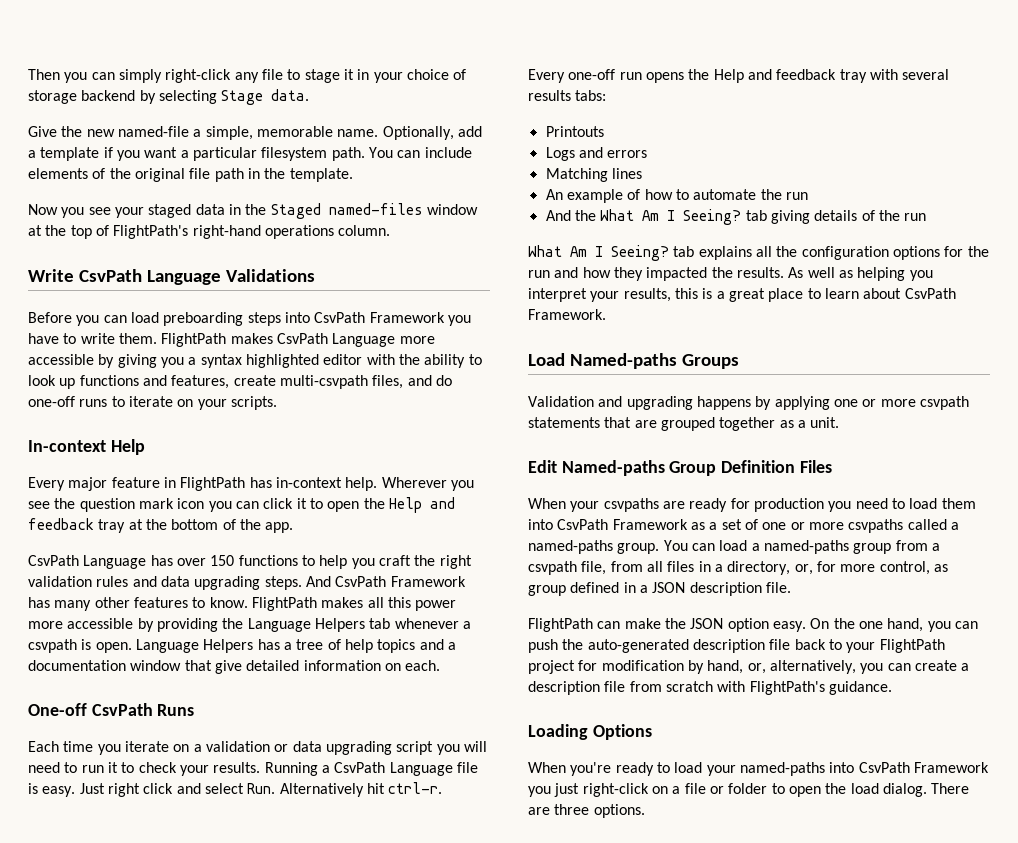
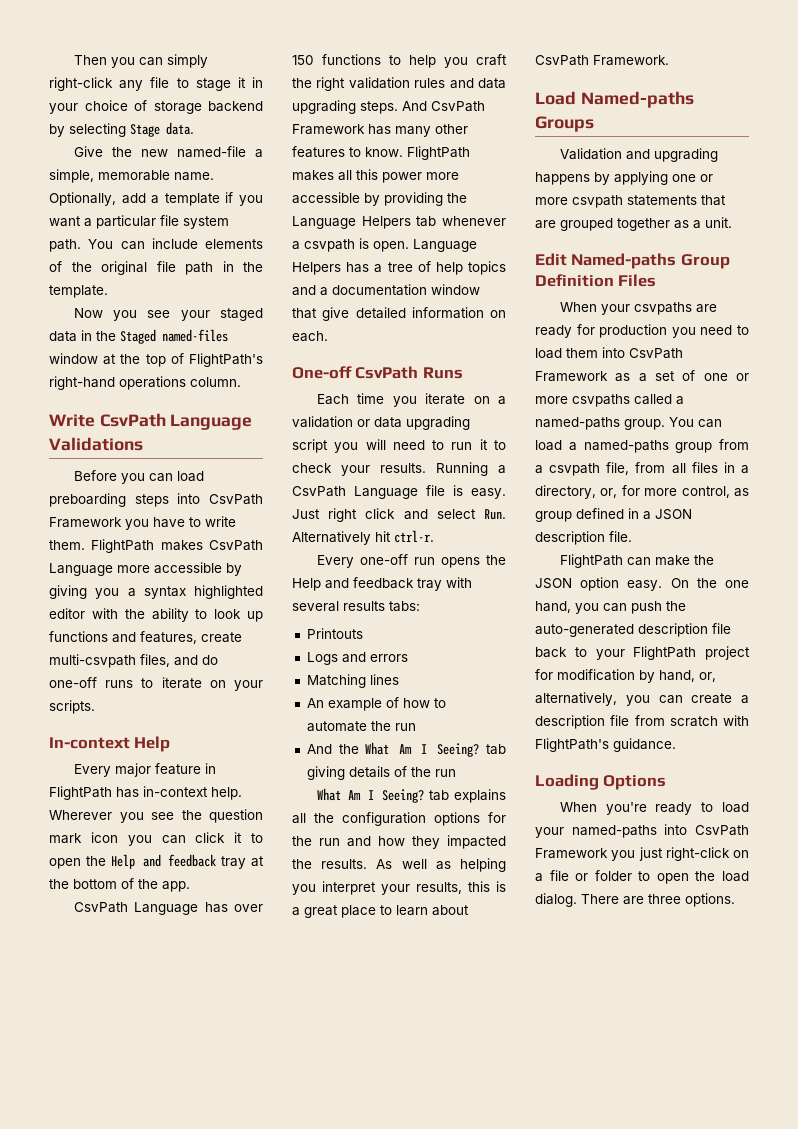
[261,147,328,161] filesystem -> [160,215,229,229] file system

